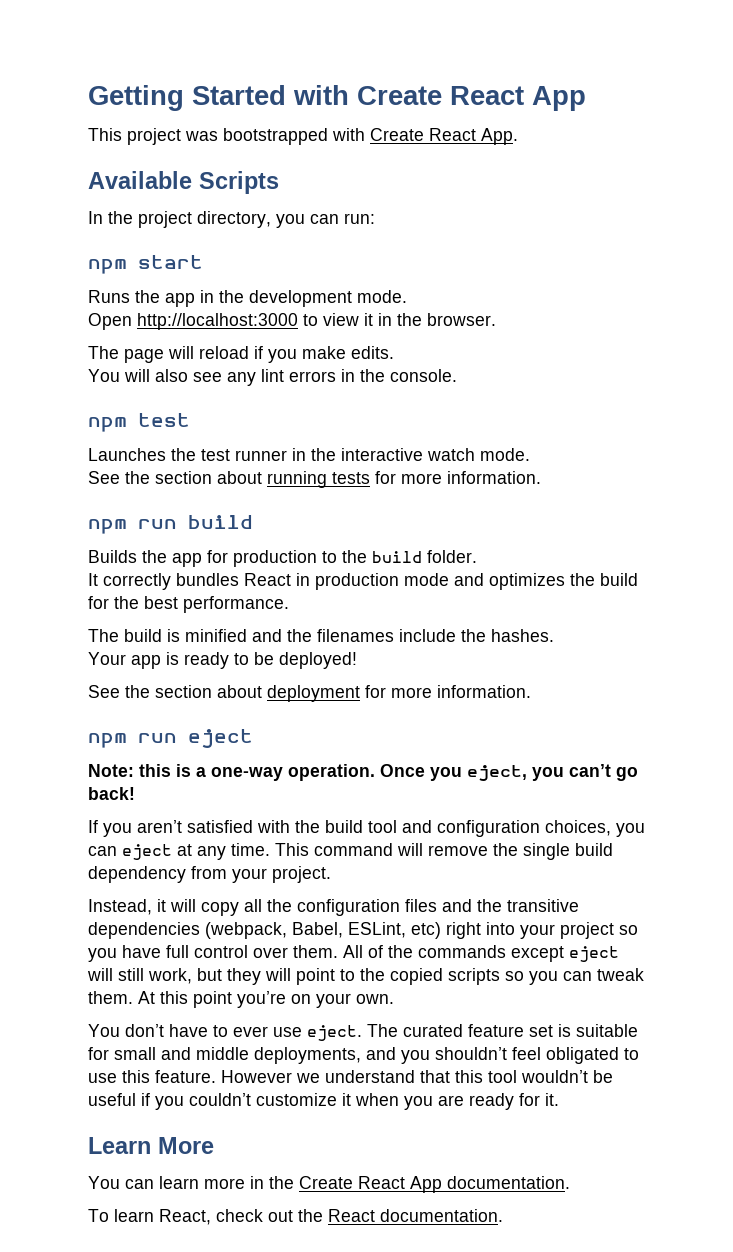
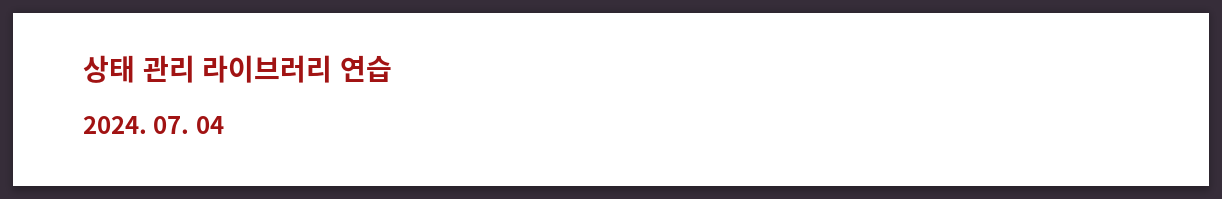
[88,85,586,111] [88,128,518,145] [88,171,279,194] [88,211,375,228] [88,255,203,274] [88,290,407,307] [88,313,496,330] [88,346,394,363] [88,369,457,386] [88,413,190,432] [88,448,530,461] [88,471,541,488] [88,515,253,534] [88,550,477,567] [88,573,638,590] [88,596,289,613] [88,629,554,642] [88,652,357,669] [88,685,531,702] [88,729,253,748] [88,764,638,781] [88,787,135,800] [88,820,645,837] [88,843,613,860] [88,866,331,883] [88,899,579,916] [88,922,638,939] [88,945,619,962] [87,968,644,985] [88,991,394,1008] [88,1024,638,1041] [88,1047,639,1064] [88,1070,613,1083] [88,1093,559,1110] [88,1137,214,1154] [88,1176,570,1193] [88,1209,503,1225] Getting Started with Create React App // This project was bootstrapped with Create React App. // Available Scripts // In the project directory, you can run: // npm start // Runs the app in the development mode. // Open http://localhost:3000 to view it in the browser. // The page will reload if you make edits. // You will also see any lint errors in the console. // npm test // Launches the test runner in the interactive watch mode. // See the section about running tests for more information. // npm run build // Builds the app for production to the build folder. // It correctly bundles React in production mode and optimizes the build for the best performance. // The build is minified and the filenames include the hashes. // Your app is ready to be deployed! // See the section about deployment for more information. // npm run eject // Note: this is a one-way operation. Once you eject, you can’t go back! // If you aren’t satisfied with the build tool and configuration choices, you can eject at any time. This command will remove the single build dependency from your project. // Instead, it will copy all the configuration files and the transitive dependencies (webpack, Babel, ESLint, etc) right into your project so you have full control over them. All of the commands except eject will still work, but they will point to the copied scripts so you can tweak them. At this point you’re on your own. // You don’t have to ever use eject. The curated feature set is suitable for small and middle deployments, and you shouldn’t feel obligated to use this feature. However we understand that this tool wouldn’t be useful if you couldn’t customize it when you are ready for it. // Learn More // You can learn more in the Create React App documentation. // To learn React, check out the React documentation. -> [83,55,392,83] [83,116,224,134] 상태 관리 라이브러리 연습 // 2024. 07. 04

